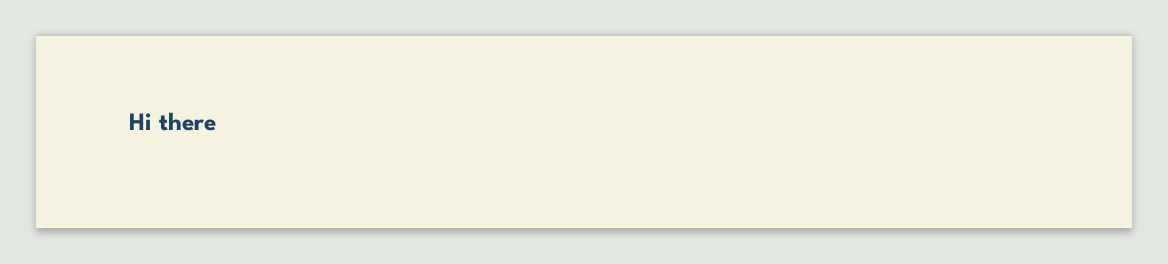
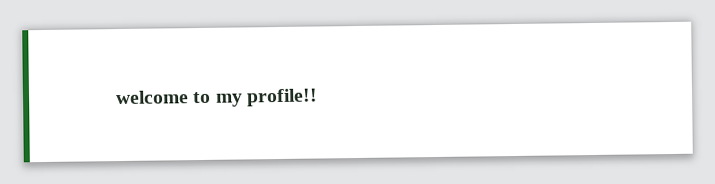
[129,112,216,131] Hi there -> [115,88,318,107] welcome to my profile!!

